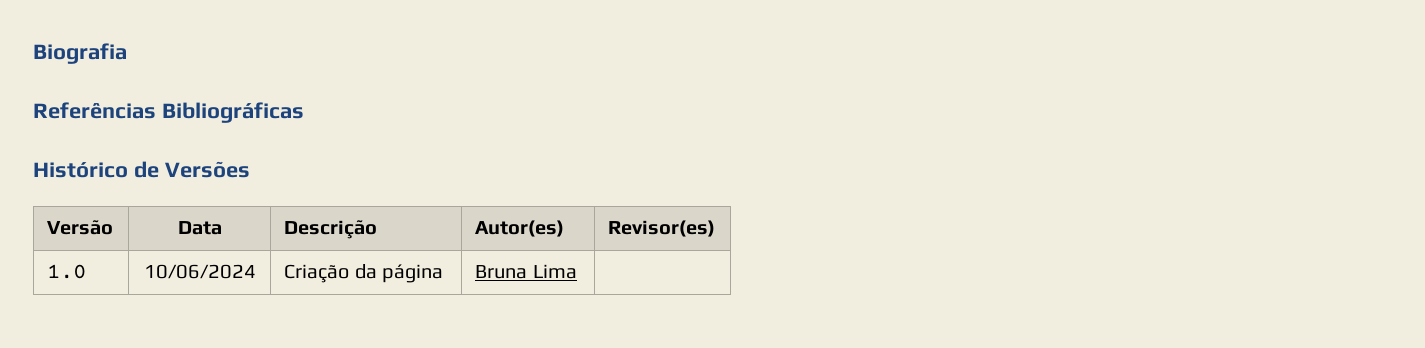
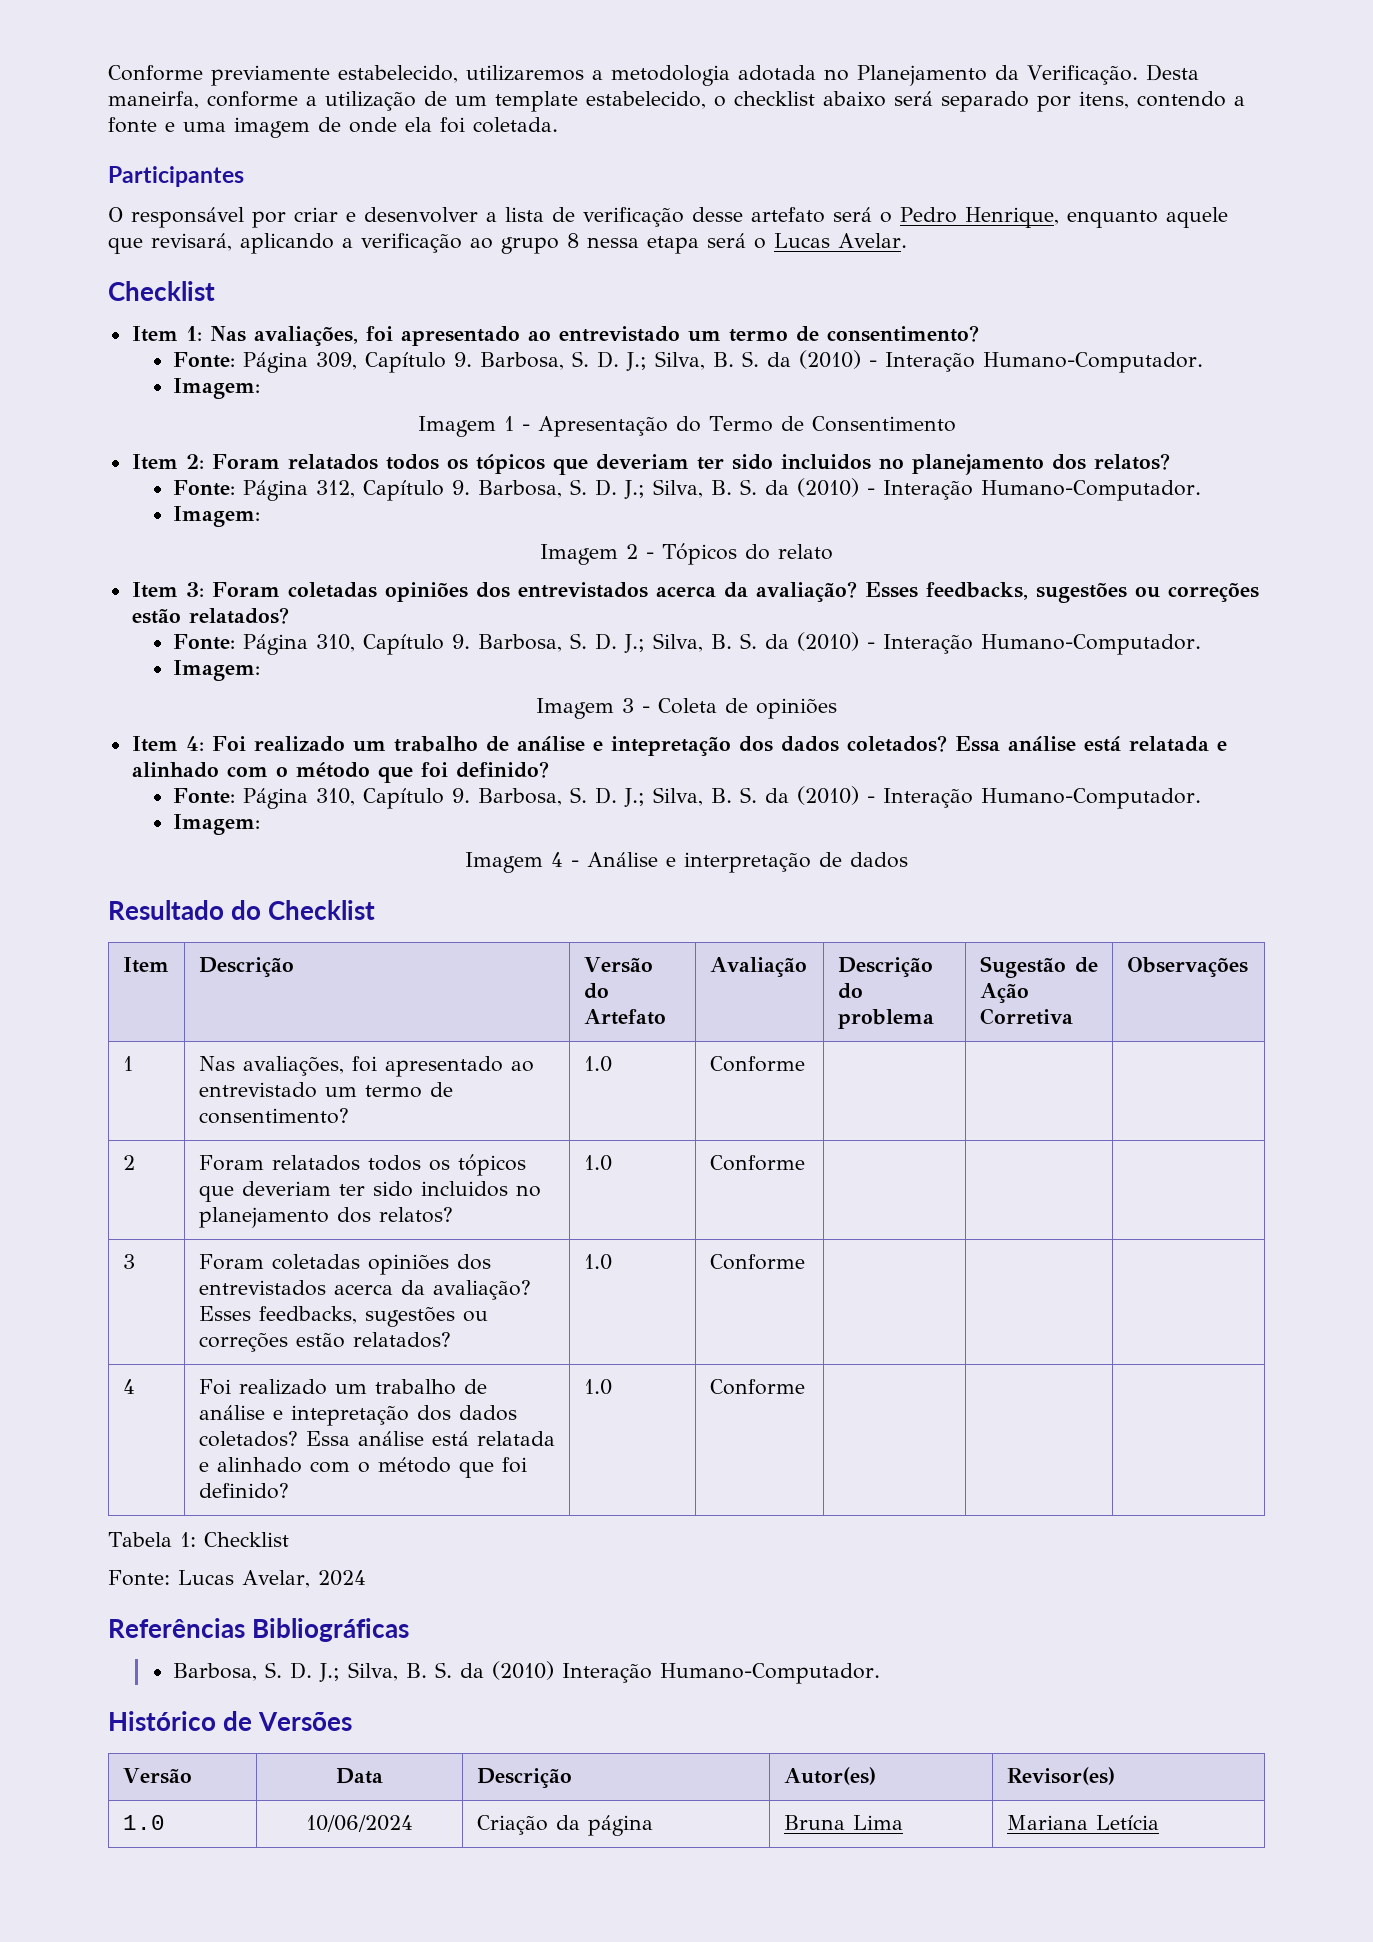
[33,43,127,64] [33,102,304,123] Biografia // Referências Bibliográficas -> [108,64,1199,86] [108,91,1245,112] [108,117,558,138] [108,166,244,187] [108,207,1228,228] [108,233,907,254] [108,281,215,301] [131,325,979,346] [173,350,1204,373] [173,378,261,399] [417,416,956,437] [131,453,1170,475] [173,478,1202,501] [173,506,261,527] [540,543,833,565] [131,581,1259,603] [131,607,289,624] [173,632,1202,655] [173,660,261,681] [536,698,837,719] [131,735,1227,756] [131,761,549,783] [173,786,1202,809] [173,814,261,835] [465,852,908,873] [108,900,376,920] [122,957,169,973] [198,957,294,977] [583,957,653,973] [583,983,609,999] [583,1009,666,1025] [709,957,807,977] [837,957,933,977] [837,983,863,999] [837,1009,934,1029] [979,956,1098,978] [979,983,1029,1003] [979,1008,1073,1025] [1126,957,1248,977] [122,1056,133,1071] [198,1056,534,1077] [198,1082,453,1098] [198,1108,349,1124] [583,1056,612,1072] [709,1056,805,1072] [122,1155,135,1170] [198,1154,526,1176] [198,1181,541,1202] [198,1207,453,1228] [583,1155,612,1171] [709,1155,805,1171] [122,1254,135,1269] [198,1254,491,1275] [198,1280,531,1300] [198,1306,488,1327] [198,1332,451,1352] [583,1254,612,1270] [709,1254,805,1270] [122,1379,135,1394] [198,1379,487,1395] [198,1405,517,1426] [198,1431,555,1447] [198,1457,527,1478] [198,1483,289,1499] [583,1379,612,1395] [709,1379,805,1395] [108,1532,289,1547] [108,1570,366,1588] [108,1618,410,1642] [173,1661,881,1684] Conforme previamente estabelecido, utilizaremos a metodologia adotada no Planejamento da Verificação. Desta maneirfa, conforme a utilização de um template estabelecido, o checklist abaixo será separado por itens, contendo a fonte e uma imagem de onde ela foi coletada. // Participantes // O responsável por criar e desenvolver a lista de verificação desse artefato será o Pedro Henrique, enquanto aquele que revisará, aplicando a verificação ao grupo 8 nessa etapa será o Lucas Avelar. // Checklist // Item 1: Nas avaliações, foi apresentado ao entrevistado um termo de consentimento? // Fonte: Página 309, Capítulo 9. Barbosa, S. D. J.; Silva, B. S. da (2010) - Interação Humano-Computador. // Imagem: // Imagem 1 - Apresentação do Termo de Consentimento // Item 2: Foram relatados todos os tópicos que deveriam ter sido incluidos no planejamento dos relatos? // Fonte: Página 312, Capítulo 9. Barbosa, S. D. J.; Silva, B. S. da (2010) - Interação Humano-Computador. // Imagem: // Imagem 2 - Tópicos do relato // Item 3: Foram coletadas opiniões dos entrevistados acerca da avaliação? Esses feedbacks, sugestões ou correções estão relatados? // Fonte: Página 310, Capítulo 9. Barbosa, S. D. J.; Silva, B. S. da (2010) - Interação Humano-Computador. // Imagem: // Imagem 3 - Coleta de opiniões // Item 4: Foi realizado um trabalho de análise e intepretação dos dados coletados? Essa análise está relatada e alinhado com o método que foi definido? // Fonte: Página 310, Capítulo 9. Barbosa, S. D. J.; Silva, B. S. da (2010) - Interação Humano-Computador. // Imagem: // Imagem 4 - Análise e interpretação de dados // Resultado do Checklist // Item | Descrição | Versão do Artefato | Avaliação | Descrição do problema | Sugestão de Ação Corretiva | Observações // 1 | Nas avaliações, foi apresentado ao entrevistado um termo de consentimento? | 1.0 | Conforme | | | // 2 | Foram relatados todos os tópicos que deveriam ter sido incluidos no planejamento dos relatos? | 1.0 | Conforme | | | // 3 | Foram coletadas opiniões dos entrevistados acerca da avaliação? Esses feedbacks, sugestões ou correções estão relatados? | 1.0 | Conforme | | | // 4 | Foi realizado um trabalho de análise e intepretação dos dados coletados? Essa análise está relatada e alinhado com o método que foi definido? | 1.0 | Conforme | | | // Tabela 1: Checklist // Fonte: Lucas Avelar, 2024 // Referências Bibliográficas // Barbosa, S. D. J.; Silva, B. S. da (2010) Interação Humano-Computador.
(577, 271) none -> [1006,1815,1159,1830] Mariana Letícia

